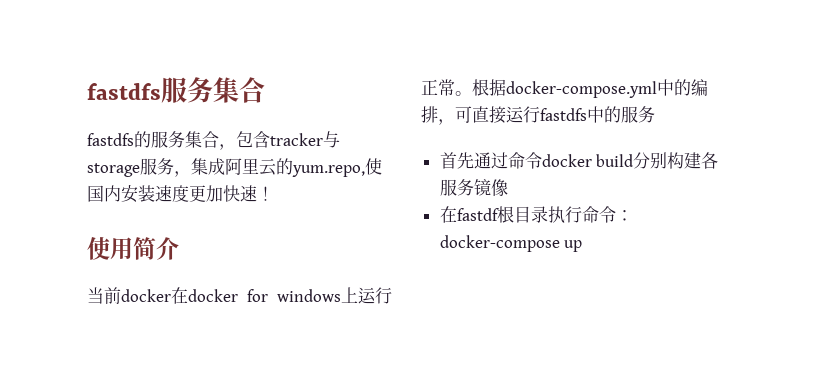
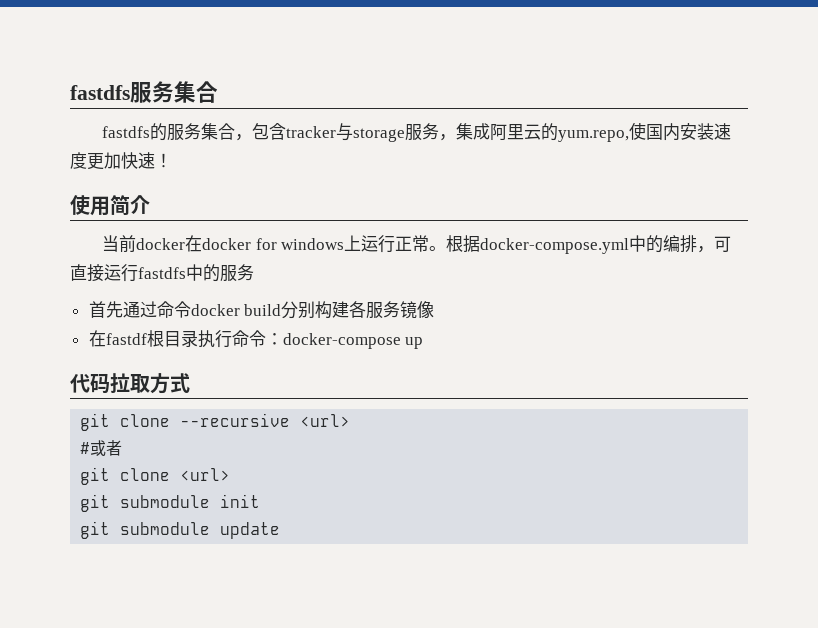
(583, 246) none -> [70,373,190,394] [80,413,351,431] [80,440,123,456] [80,467,231,485] [80,494,261,512] [80,521,281,539] // 代码拉取方式 // git clone --recursive <url> // #或者 // git clone <url> // git submodule init // git submodule update

